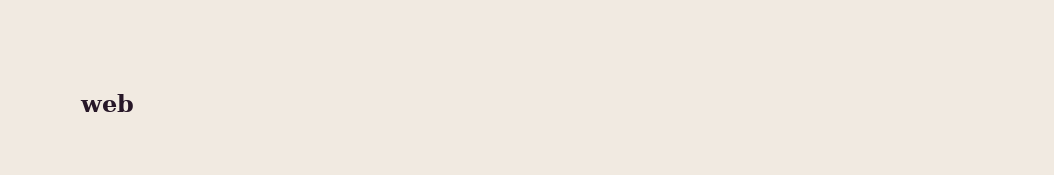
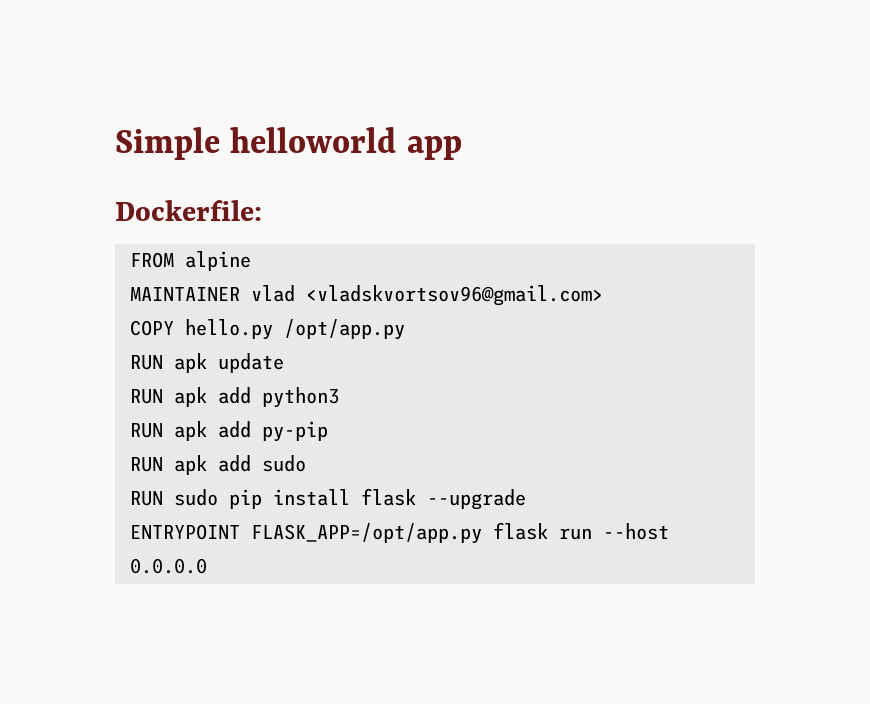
[80,94,134,112] web -> [115,127,462,160] [115,200,262,221] [129,251,251,271] [129,285,603,306] [129,319,405,340] [129,353,284,373] [129,387,339,408] [129,421,328,442] [129,455,306,475] [129,488,526,510] [129,522,669,544] [129,558,207,574] Simple helloworld app // Dockerfile: // FROM alpine // MAINTAINER vlad <vladskvortsov96@gmail.com> // COPY hello.py /opt/app.py // RUN apk update // RUN apk add python3 // RUN apk add py-pip // RUN apk add sudo // RUN sudo pip install flask --upgrade // ENTRYPOINT FLASK_APP=/opt/app.py flask run --host 0.0.0.0

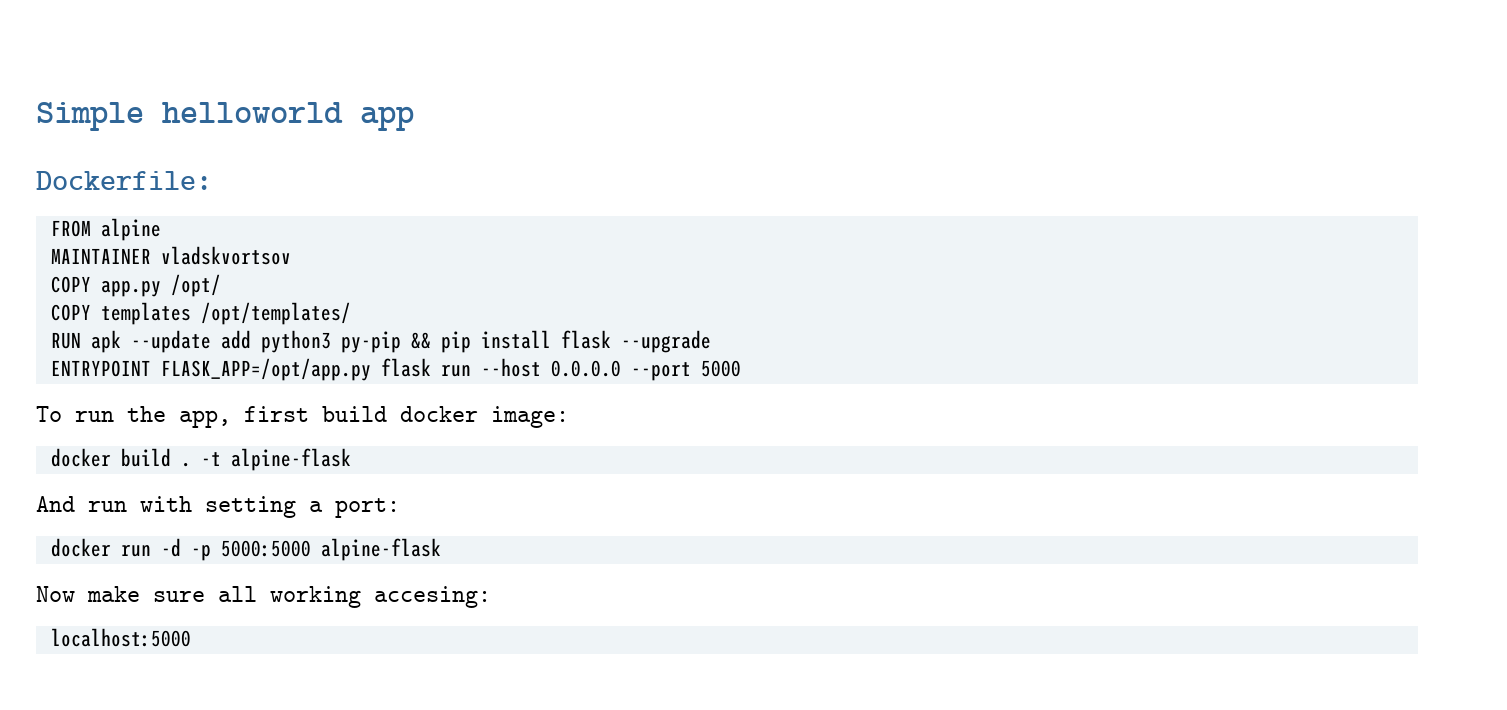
[250,285,603,306] [129,319,405,340] [129,353,284,373] [129,387,207,407] vlad <vladskvortsov96@gmail.com> // COPY hello.py /opt/app.py // RUN apk update // RUN apk -> [160,246,291,265] [50,274,221,297] [50,302,351,325] [50,330,211,353] vladskvortsov // COPY app.py /opt/ // COPY templates /opt/templates/ // RUN apk --update
[129,421,328,442] [129,455,306,475] [129,489,218,506] // RUN apk add py-pip // RUN apk add sudo // RUN sudo -> [340,331,431,353] py-pip &&
(207, 566) none -> [630,360,741,381] [36,406,569,428] [50,448,351,471] [36,496,400,518] [50,538,441,561] [36,586,491,608] [50,628,191,647] --port 5000 // To run the app, first build docker image: // docker build . -t alpine-flask // And run with setting a port: // docker run -d -p 5000:5000 alpine-flask // Now make sure all working accesing: // localhost:5000

